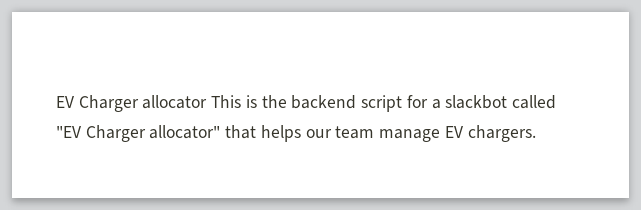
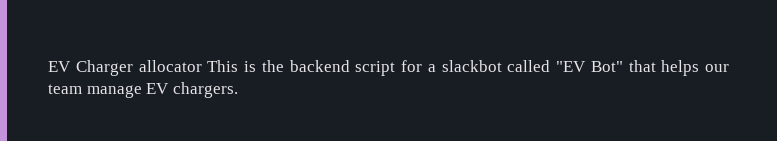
[85,125,221,142] Charger allocator" -> [590,61,623,72] Bot"

